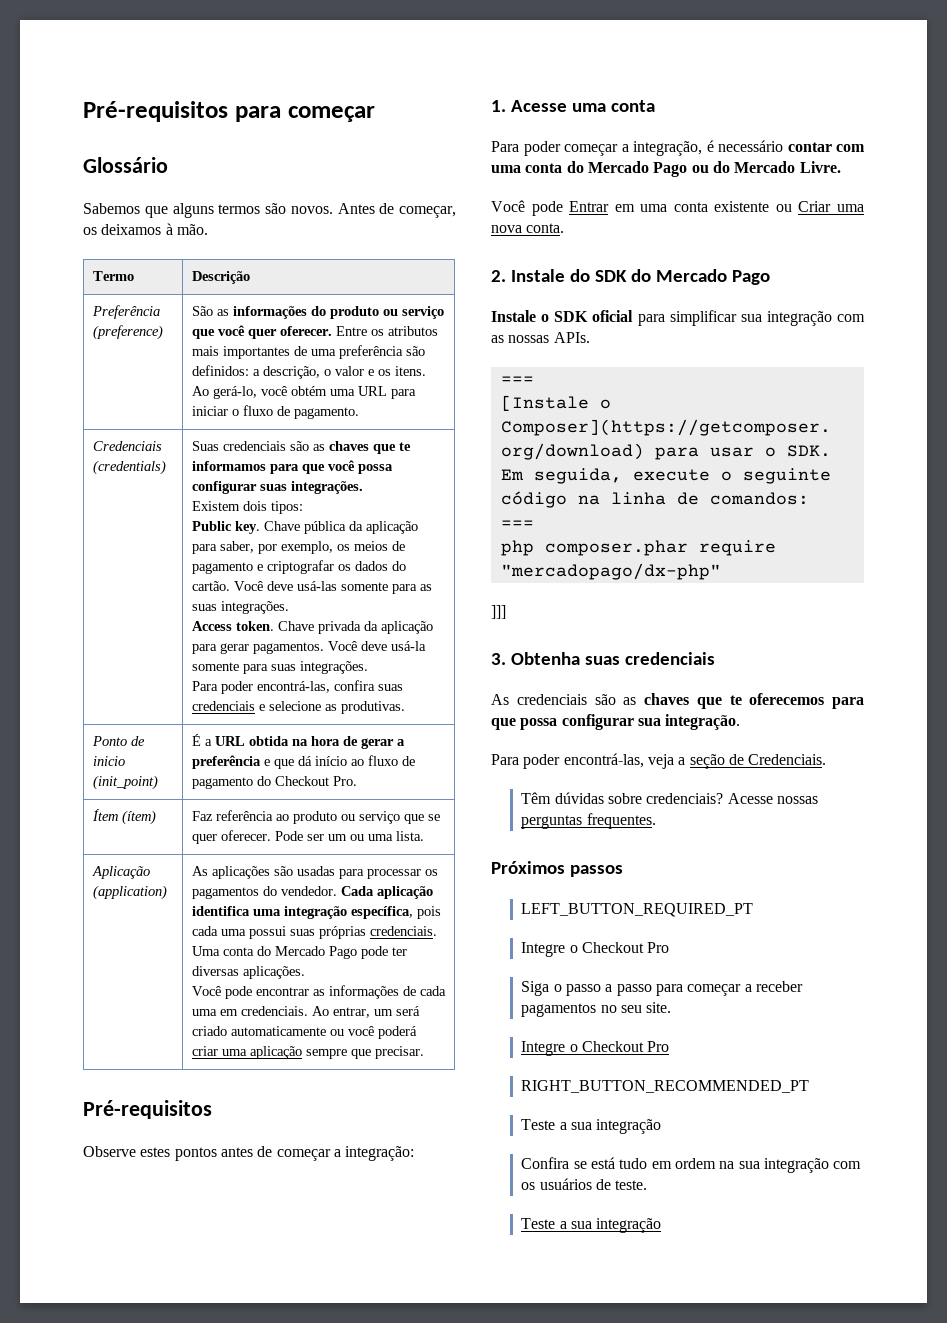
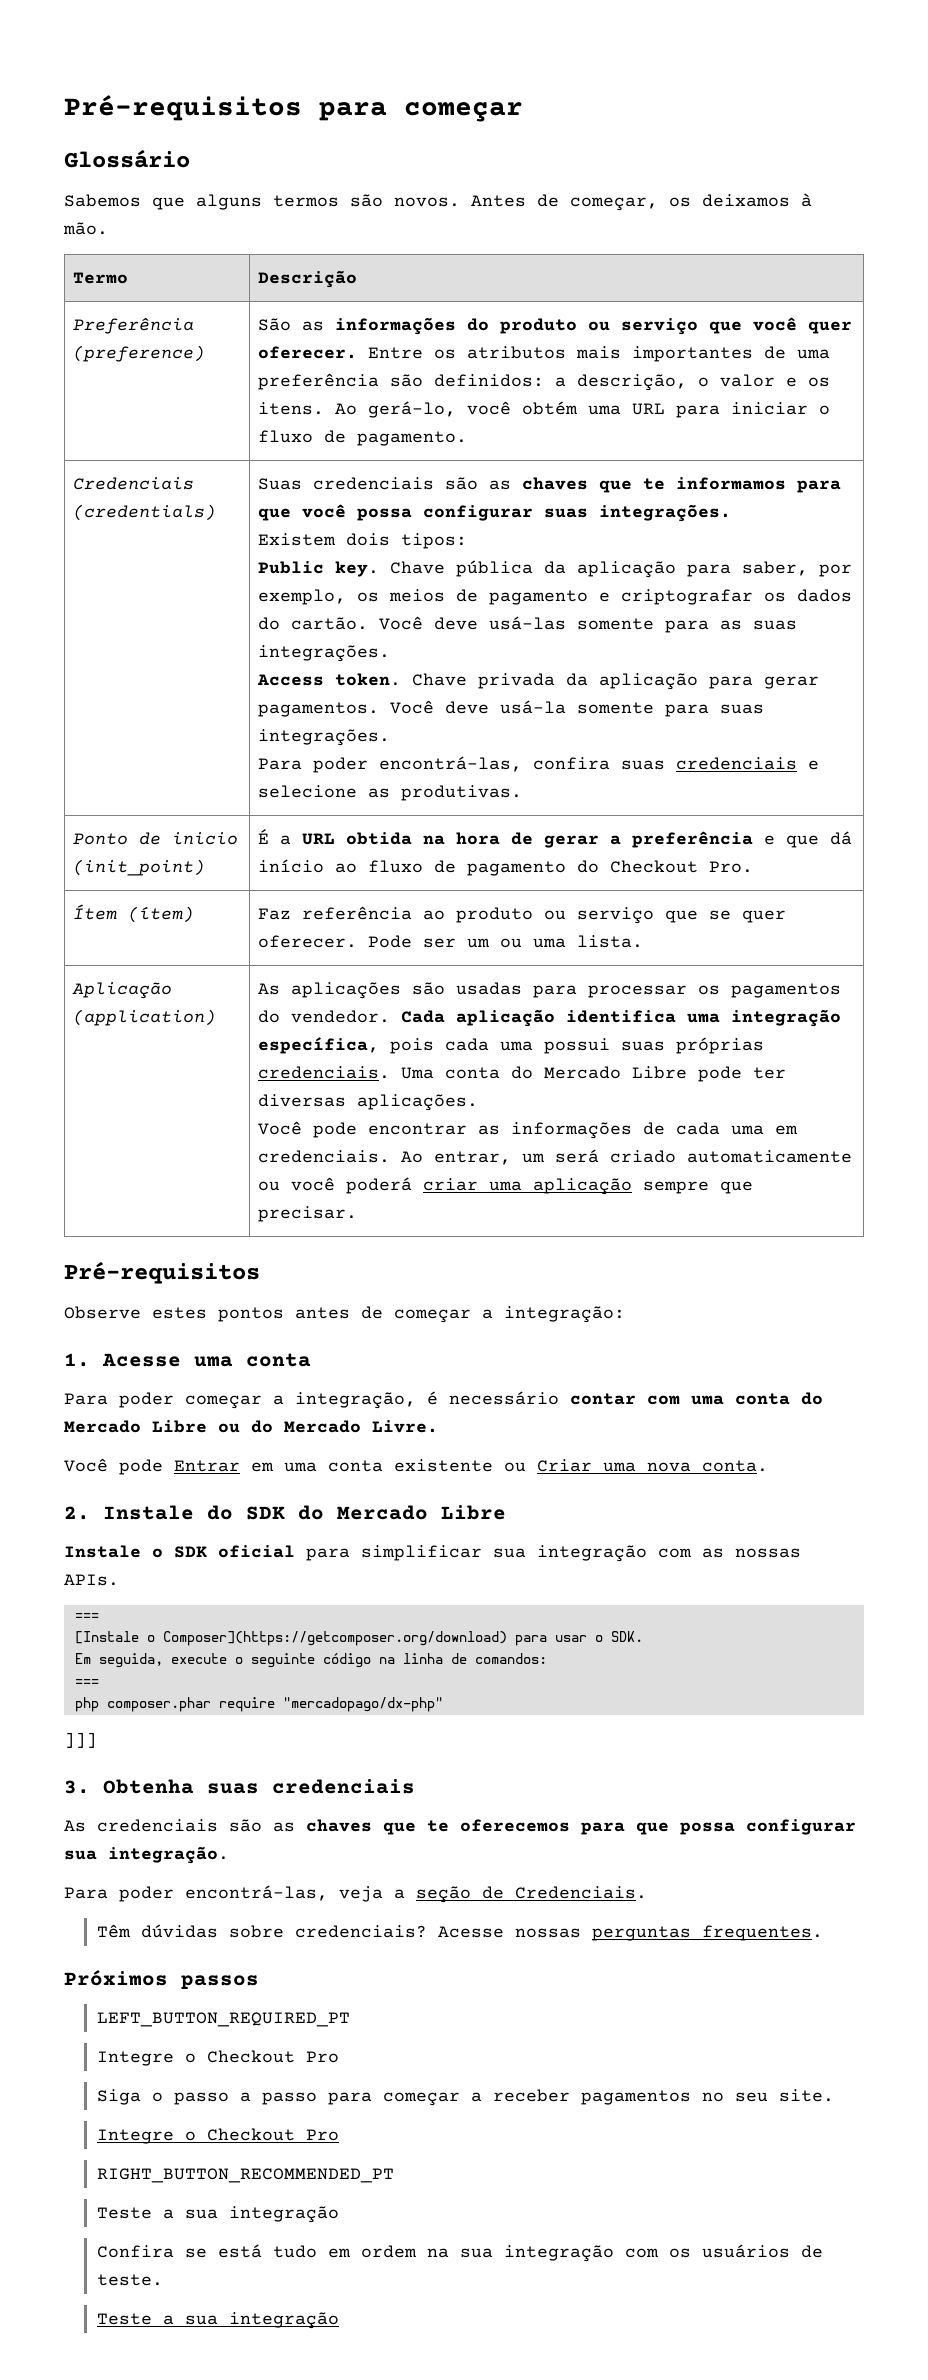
[328,946,357,959] Pago -> [631,1066,687,1079] Libre
[653,162,688,177] Pago -> [152,1420,207,1433] Libre
[731,270,770,285] Pago -> [441,1505,506,1520] Libre

